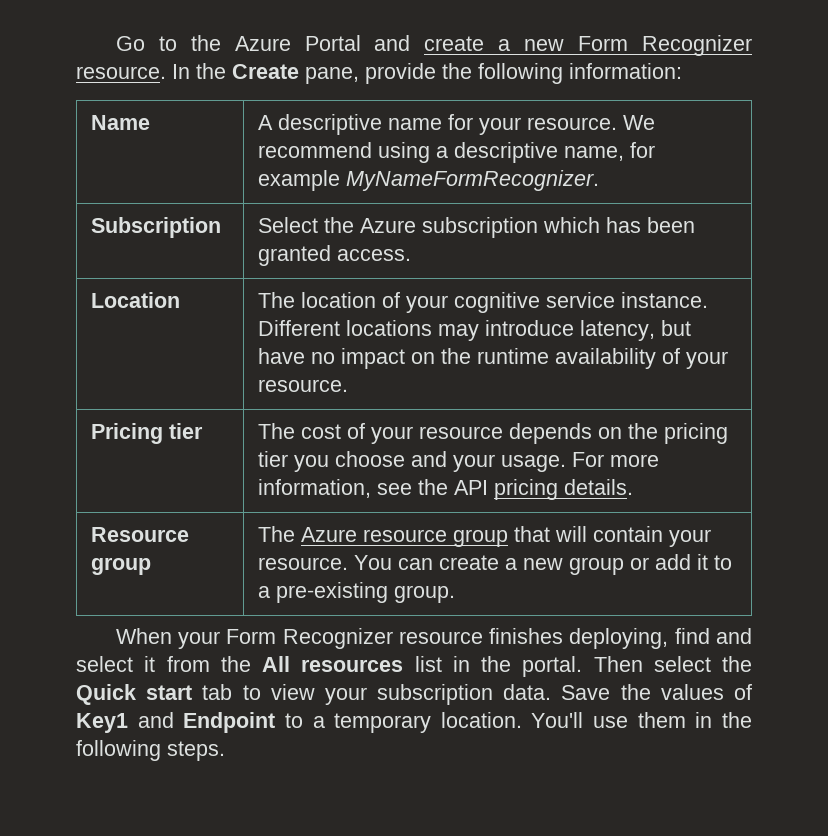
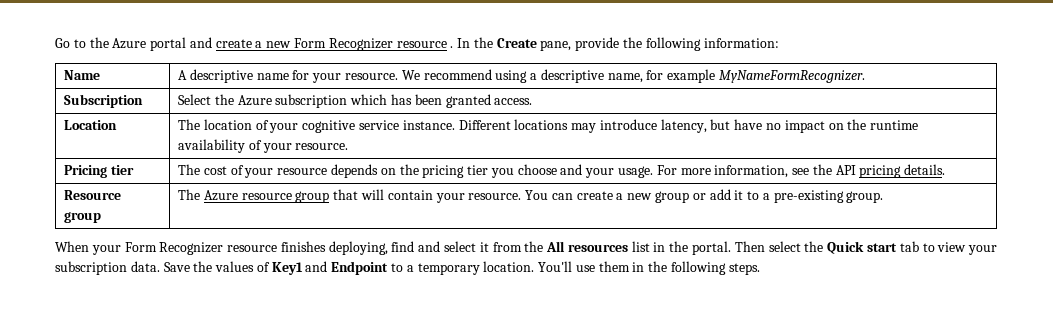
[304,35,361,51] Portal -> [150,37,187,51] portal
[76,66,166,79] resource. -> [396,41,454,48] resource .

